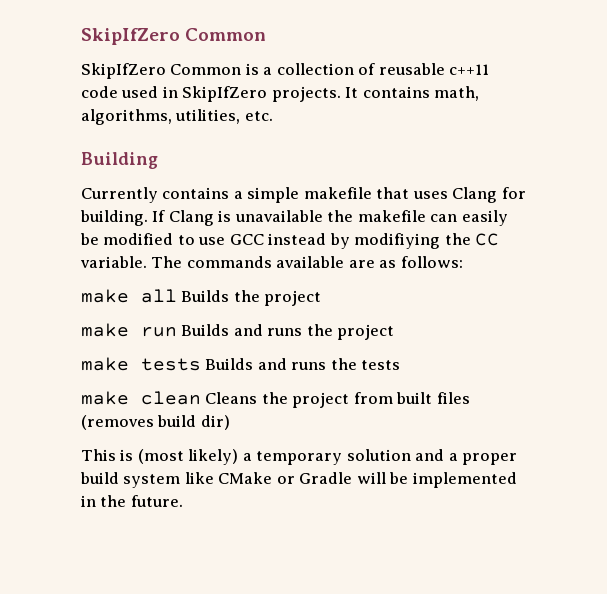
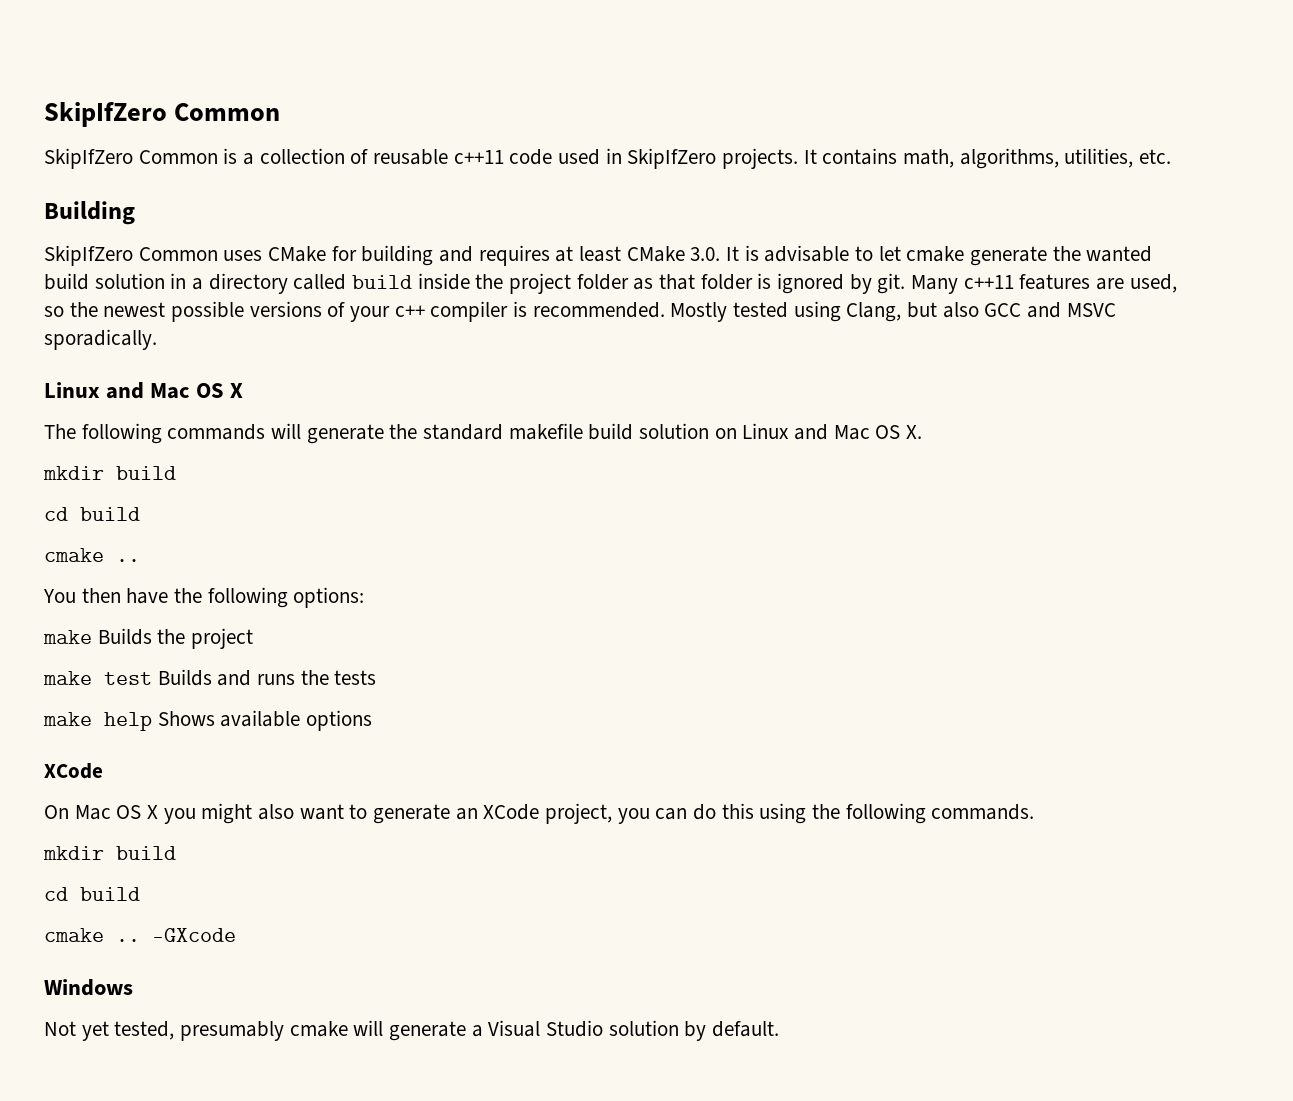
[81,187,526,203] [80,210,508,226] [80,233,500,249] [80,256,463,268] [81,289,177,303] Currently contains a simple makefile that uses Clang for building. If Clang is unavailable the makefile can easily be modified to use GCC instead by modifiying the CC variable. The commands available are as follows: // make all -> [44,245,1153,266] [44,273,1177,294] [44,301,1116,322] [44,329,157,350] [44,382,244,399] [44,423,923,444] [43,466,176,480] [44,507,140,521] [44,548,140,562] [43,587,365,608] [43,630,92,644] SkipIfZero Common uses CMake for building and requires at least CMake 3.0. It is advisable to let cmake generate the wanted build solution in a directory called build inside the project folder as that folder is ignored by git. Many c++11 features are used, so the newest possible versions of your c++ compiler is recommended. Mostly tested using Clang, but also GCC and MSVC sporadically. // Linux and Mac OS X // The following commands will generate the standard makefile build solution on Linux and Mac OS X. // mkdir build // cd build // cmake .. // You then have the following options: // make
[141,324,395,340] [81,357,201,371] run Builds and runs the project // make tests -> [104,672,152,685] test
[141,391,470,408] [81,415,230,430] [81,449,518,465] [80,472,517,488] [81,495,183,507] clean Cleans the project from built files (removes build dir) // This is (most likely) a temporary solution and a proper build system like CMake or Gradle will be implemented in the future. -> [104,710,373,731] [44,763,103,779] [44,803,1035,824] [43,846,176,860] [44,887,140,901] [44,928,236,942] [44,979,133,996] [44,1020,780,1041] help Shows available options // XCode // On Mac OS X you might also want to generate an XCode project, you can do this using the following commands. // mkdir build // cd build // cmake .. -GXcode // Windows // Not yet tested, presumably cmake will generate a Visual Studio solution by default.

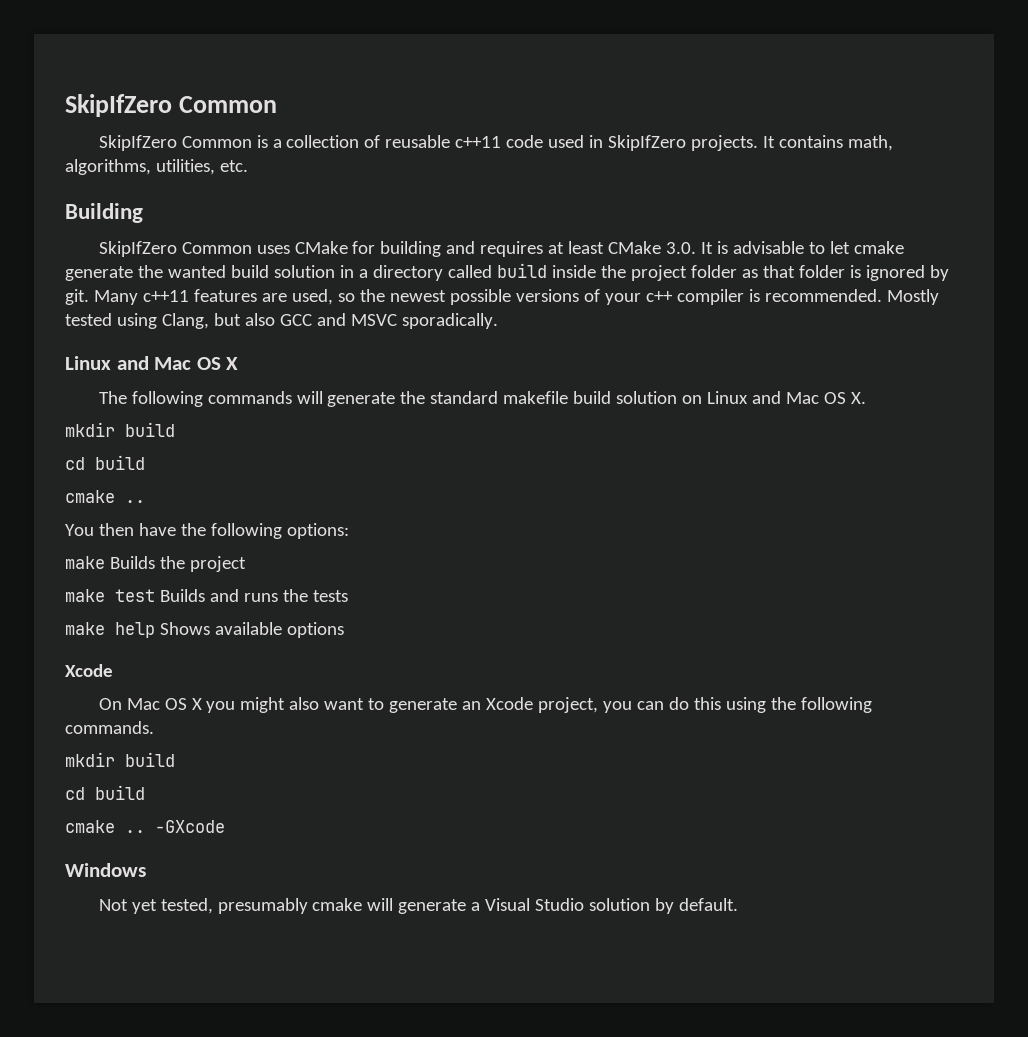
[44,763,103,779] XCode -> [65,664,113,677] Xcode
[483,804,540,820] XCode -> [486,697,534,710] Xcode

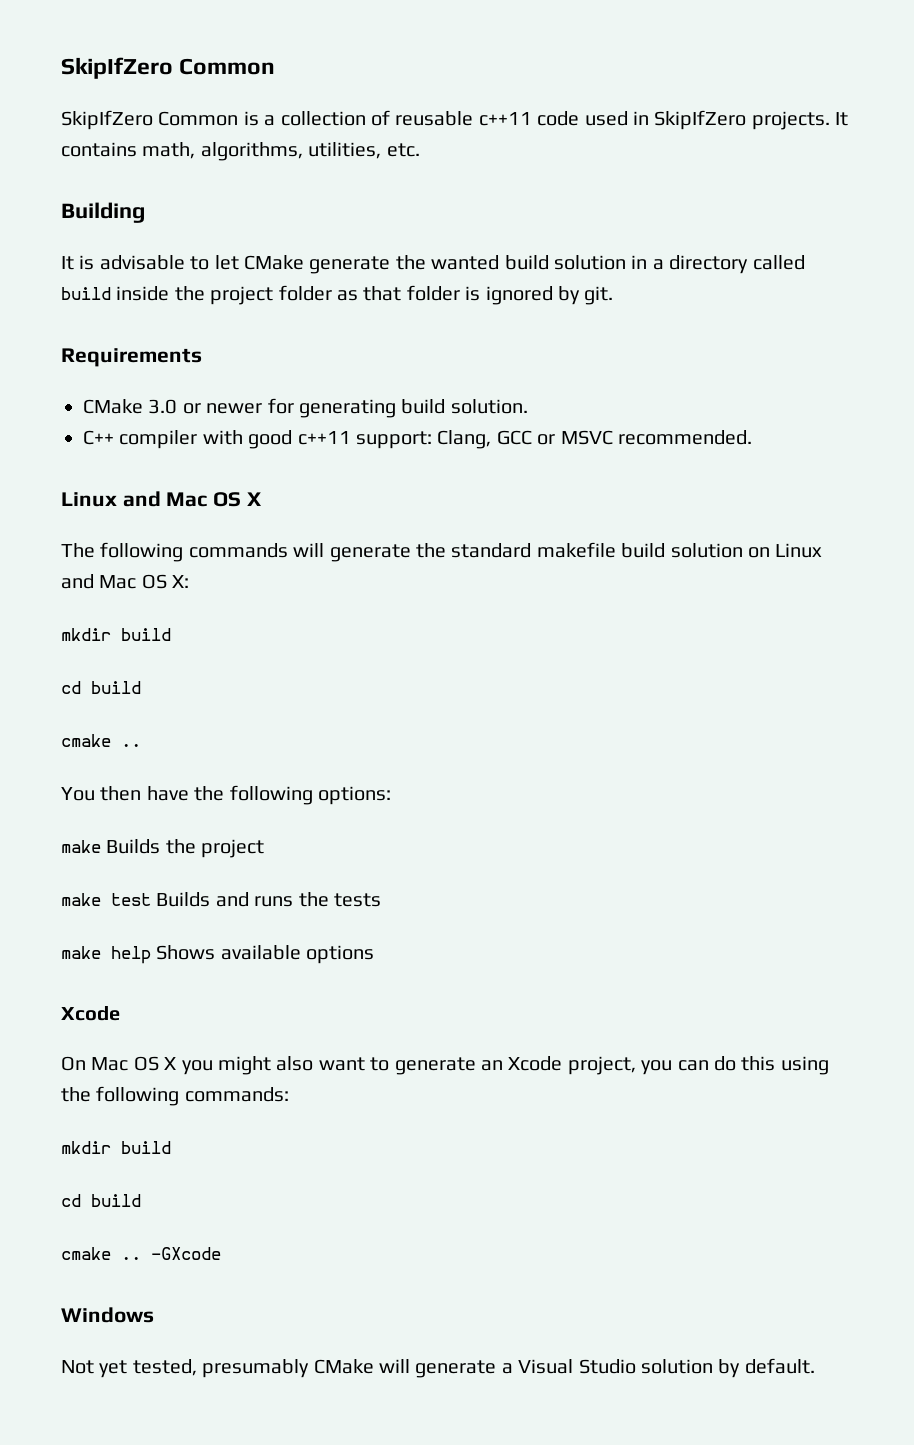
[98,241,697,257] SkipIfZero Common uses CMake for building and requires at least CMake 3.0. -> (145, 212) none
[854,241,905,254] cmake -> [244,255,304,270] CMake
[93,289,939,305] [65,313,498,329] Many c++11 features are used, so the newest possible versions of your c++ compiler is recommended. Mostly tested using Clang, but also GCC and MSVC sporadically. -> [61,348,202,367] [83,398,528,418] [83,430,752,449] // Requirements // CMake 3.0 or newer for generating build solution. // C++ compiler with good c++11 support: Clang, GCC or MSVC recommended.
[851,392,867,404] X. -> [172,575,190,588] X:
[65,721,154,734] commands. -> [184,1087,289,1102] commands:
[312,898,363,911] cmake -> [313,1359,374,1374] CMake

